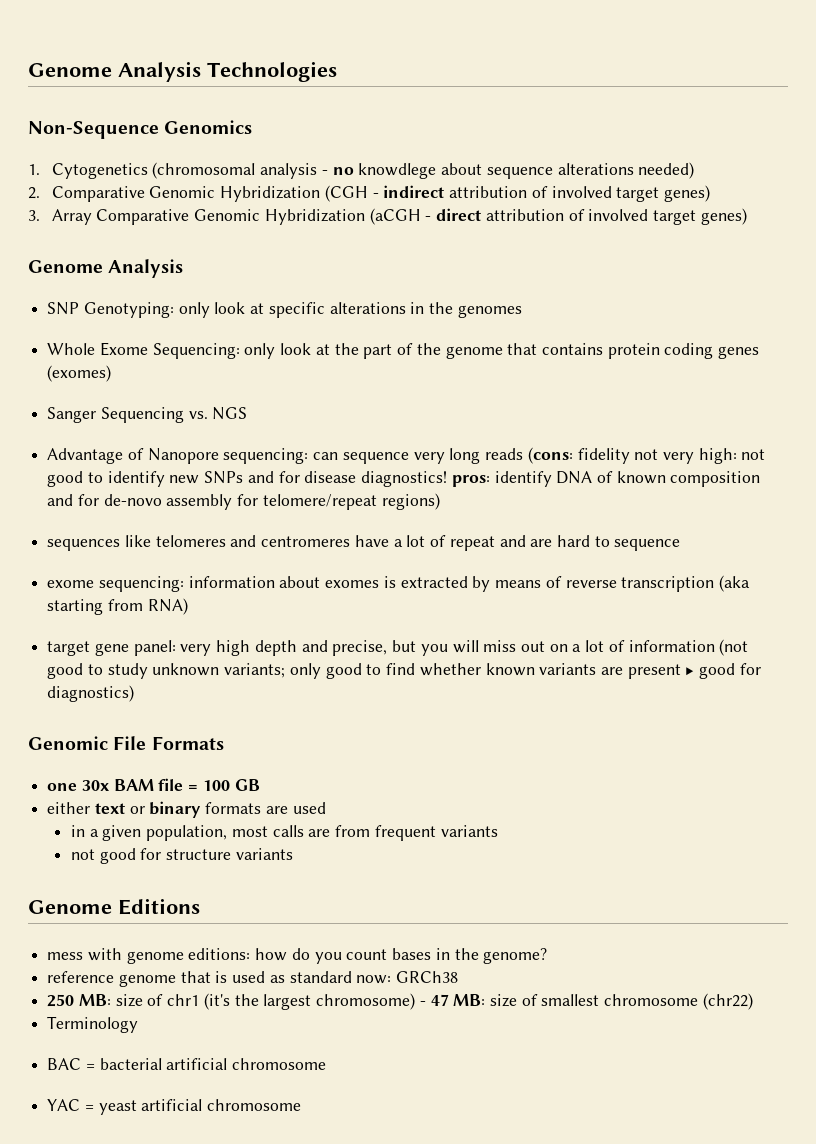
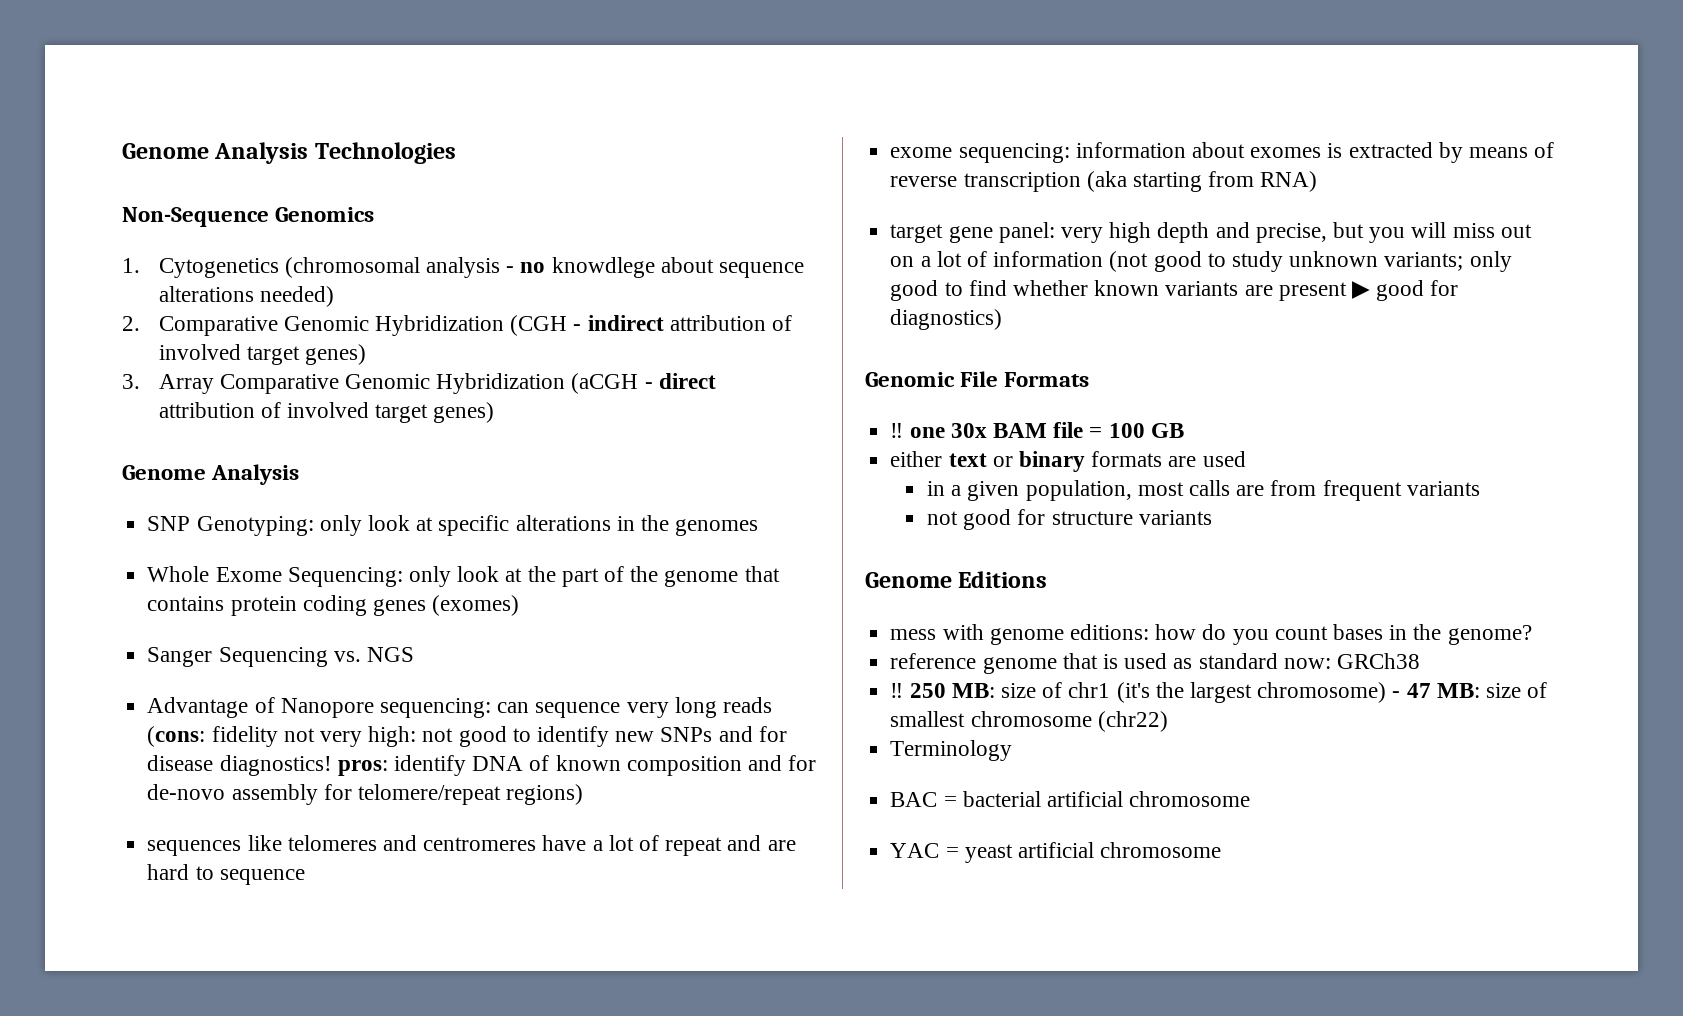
(224, 743) none -> [890,423,904,438] ‼
(459, 977) none -> [890,683,904,698] ‼

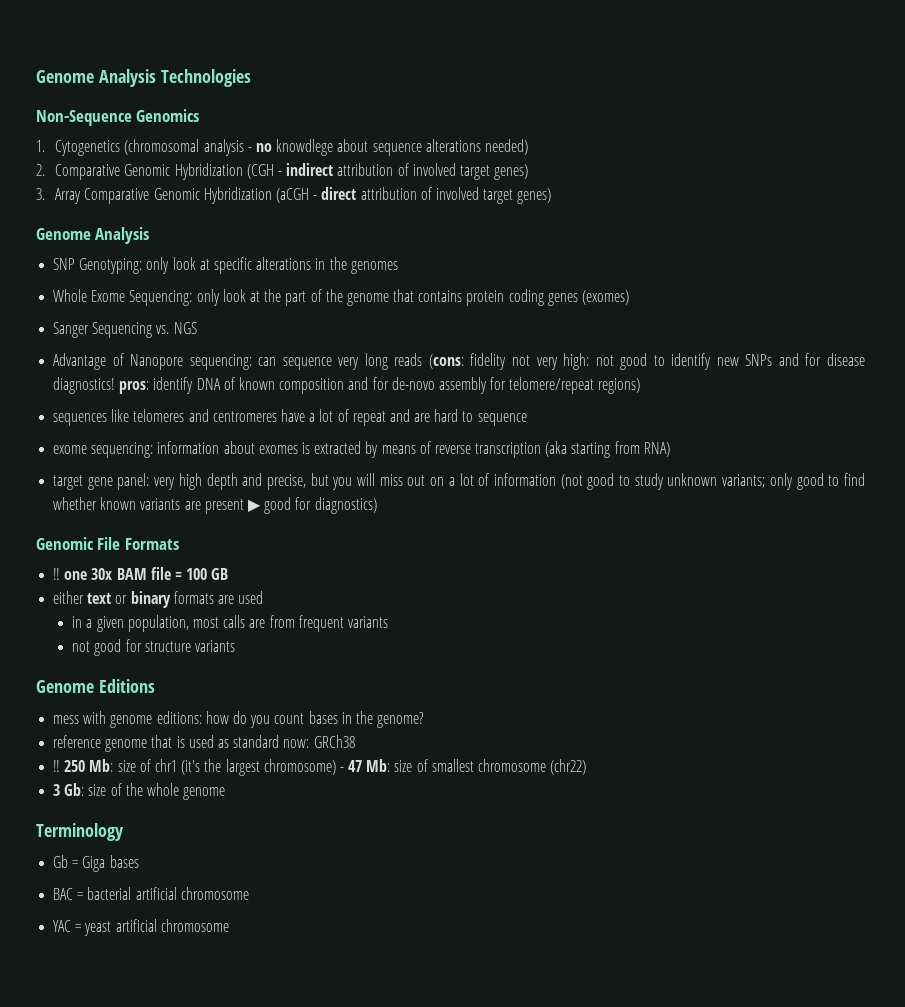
[951,683,995,698] MB: -> [89,759,114,772] Mb:
[1436,683,1480,698] MB: -> [366,759,391,772] Mb:
[890,740,1013,761] Terminology -> [53,783,226,800] [36,823,124,841] [53,855,139,872] 3 Gb: size of the whole genome // Terminology // Gb = Giga bases

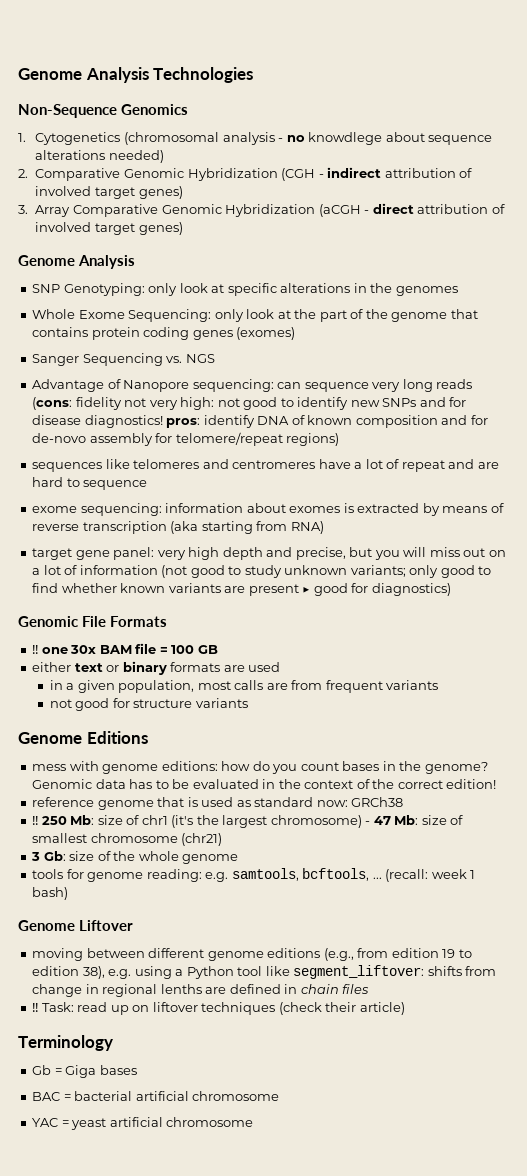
(425, 720) none -> [32,779,497,789] Genomic data has to be evaluated in the context of the correct edition!
[550,759,587,775] (chr22) -> [181,833,223,846] (chr21)
(226, 793) none -> [32,868,476,882] [32,887,69,900] [18,920,133,931] [32,948,472,961] [32,965,497,979] [32,984,370,997] [32,1002,405,1015] // tools for genome reading: e.g. samtools, bcftools, ... (recall: week 1 bash) // Genome Liftover // moving between different genome editions (e.g., from edition 19 to edition 38), e.g. using a Python tool like segment_liftover: shifts from change in regional lenths are defined in chain files // ‼ Task: read up on liftover techniques (check their article)

